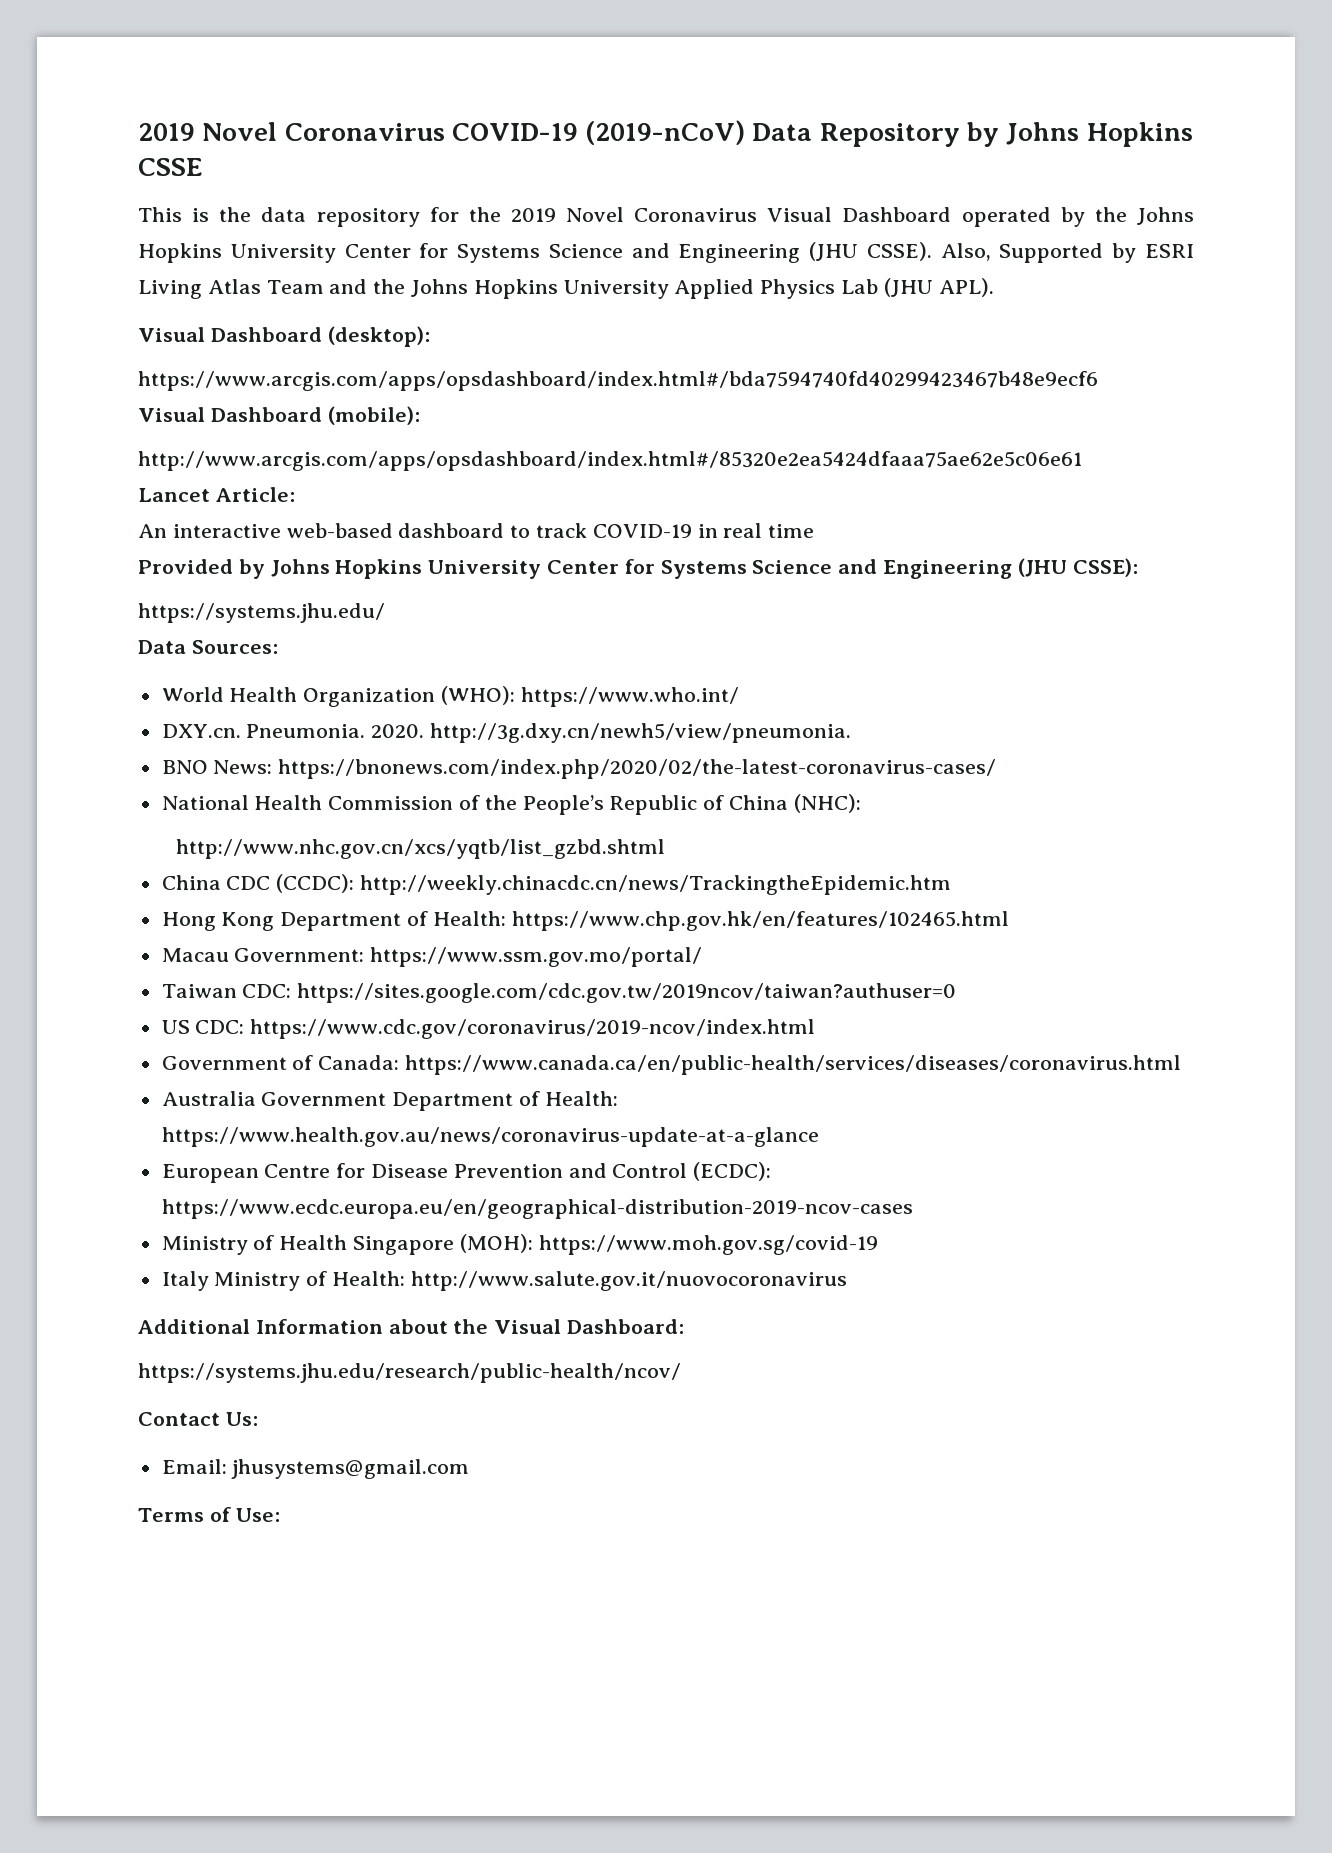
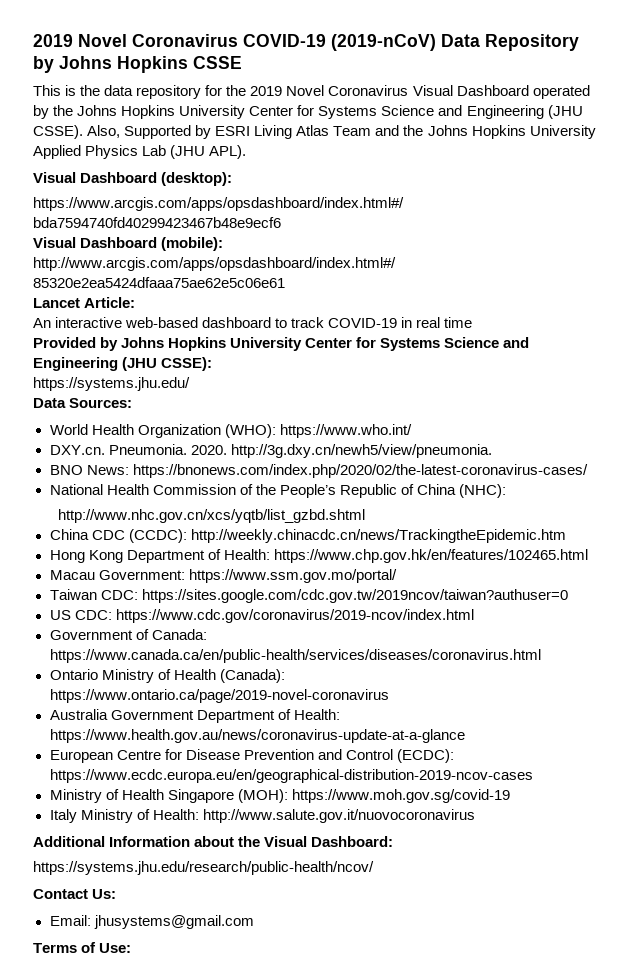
(1182, 1065) none -> [49,669,285,683] [49,689,389,703] // Ontario Ministry of Health (Canada): https://www.ontario.ca/page/2019-novel-coronavirus

